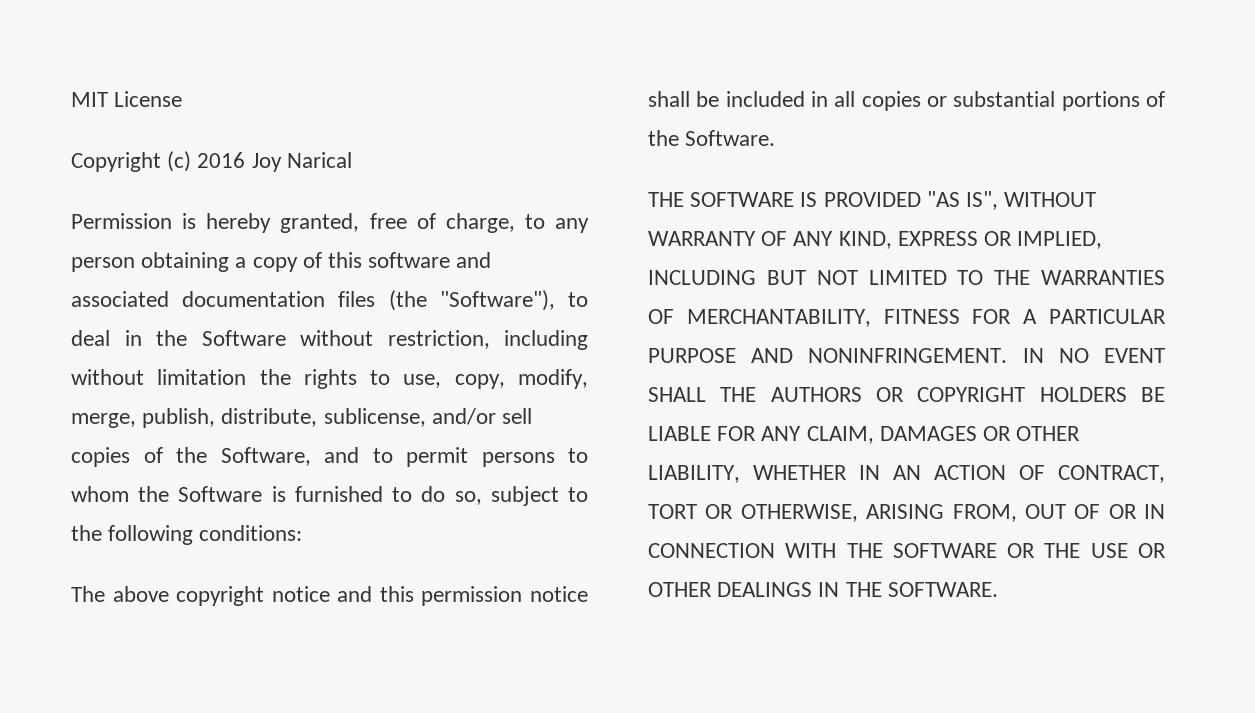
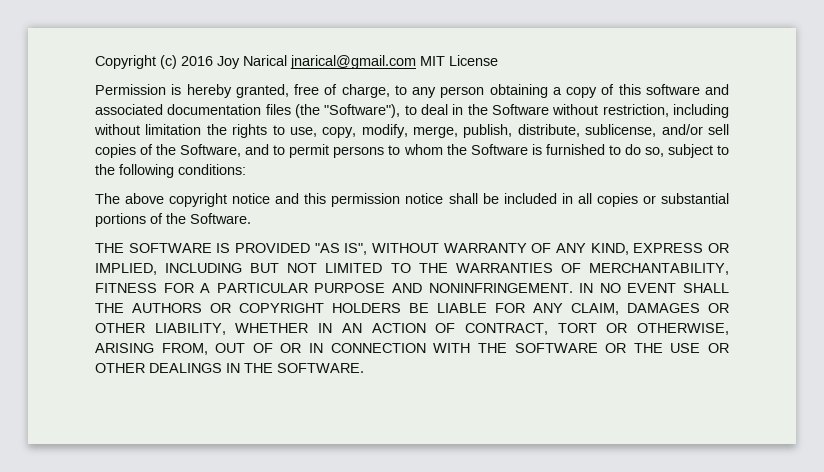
[71,91,183,107] MIT License // -> (95, 62) none
(352, 160) none -> [290,55,498,69] jnarical@gmail.com MIT License

